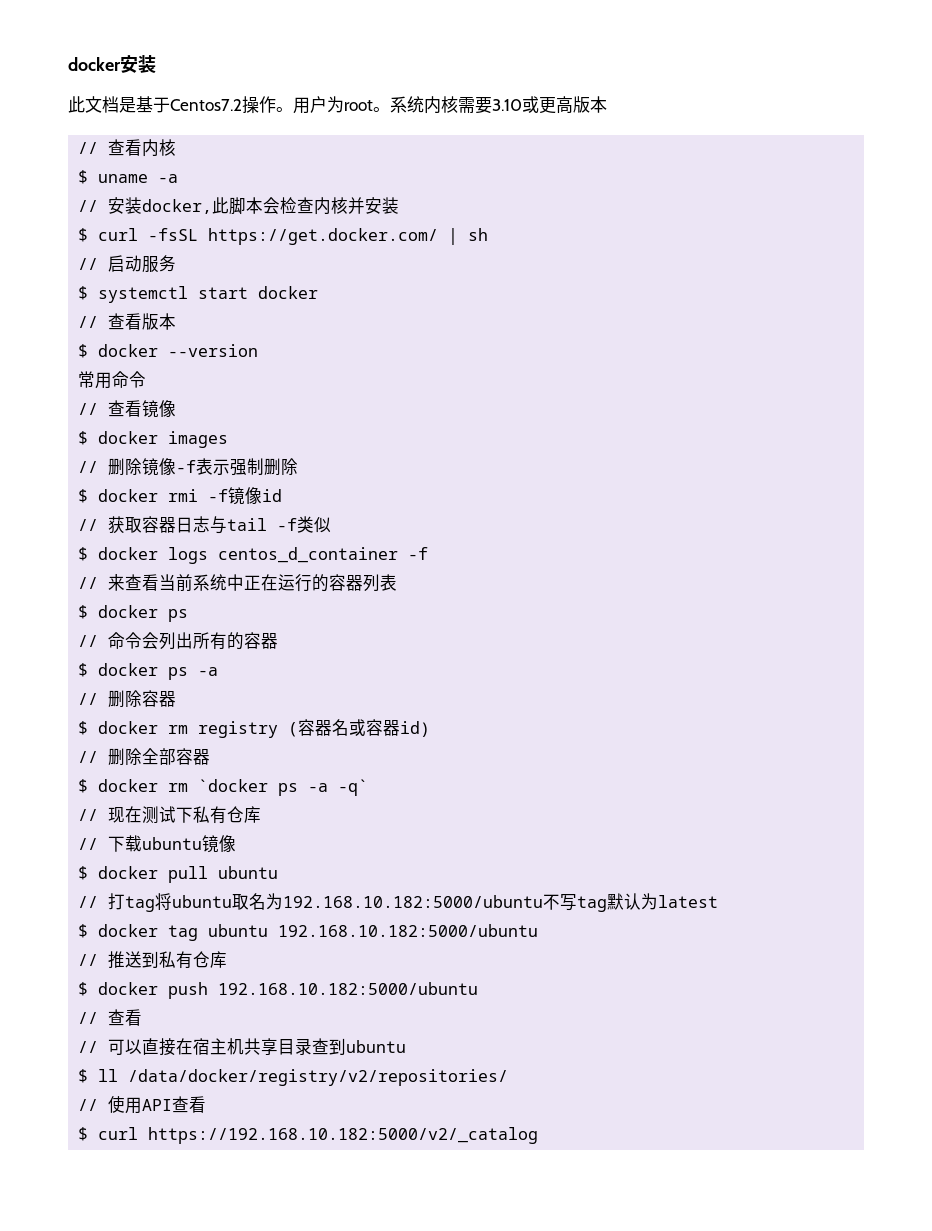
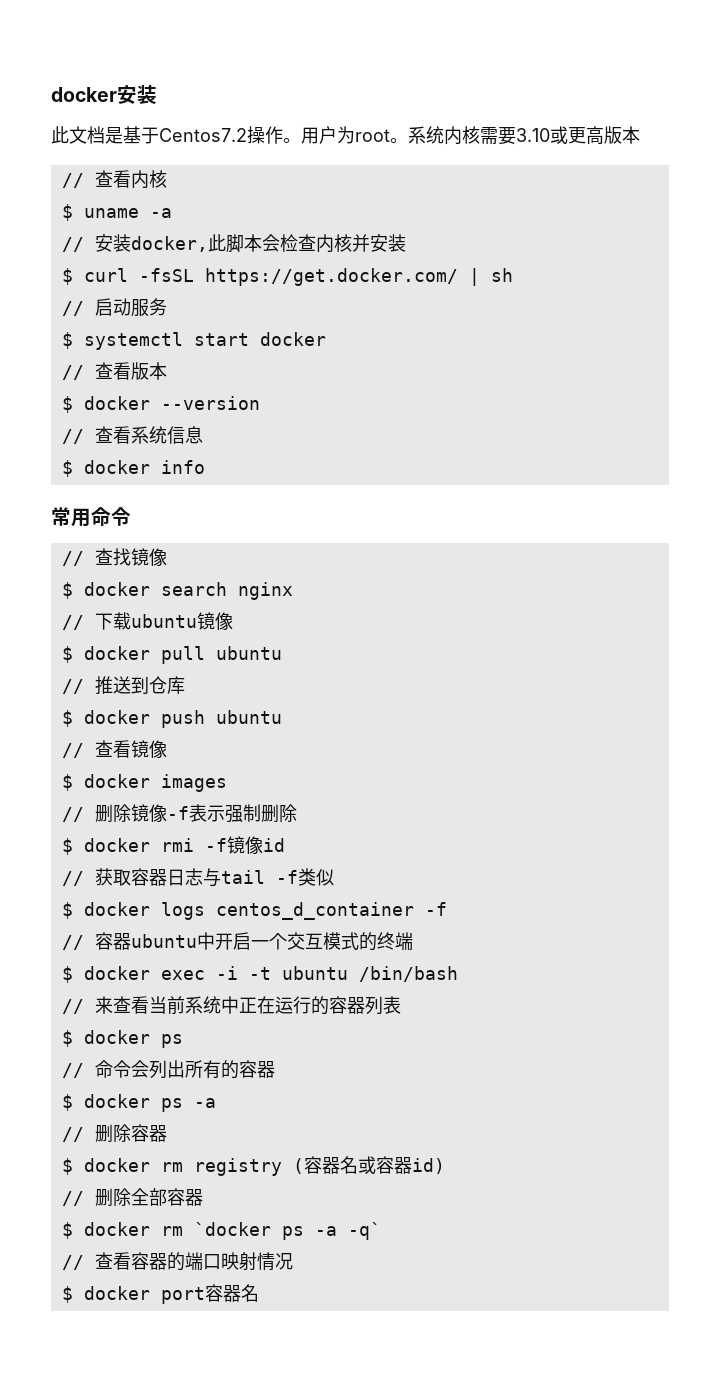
[78,371,147,389] 常用命令 -> [61,426,203,444] [61,460,205,477] [51,507,131,527] [61,548,167,566] [61,582,293,600] [61,612,233,630] [61,646,282,664] [61,676,185,695] [61,710,282,728] // 查看系统信息 // $ docker info // 常用命令 // // 查找镜像 // $ docker search nginx // // 下载ubuntu镜像 // $ docker pull ubuntu // // 推送到仓库 // $ docker push ubuntu
(429, 553) none -> [61,932,413,951] [61,966,458,983] // // 容器ubuntu中开启一个交互模式的终端 // $ docker exec -i -t ubuntu /bin/bash
[108,806,262,824] [78,835,237,853] [78,866,279,883] [78,893,719,912] [78,924,539,941] [78,951,228,969] [78,982,479,999] [78,1009,143,1026] [78,1038,407,1056] [78,1069,509,1086] [78,1096,207,1114] [78,1127,539,1144] 现在测试下私有仓库 // // 下载ubuntu镜像 // $ docker pull ubuntu // // 打tag将ubuntu取名为192.168.10.182:5000/ubuntu不写tag默认为latest // $ docker tag ubuntu 192.168.10.182:5000/ubuntu // // 推送到私有仓库 // $ docker push 192.168.10.182:5000/ubuntu // // 查看 // // 可以直接在宿主机共享目录查到ubuntu // $ ll /data/docker/registry/v2/repositories/ // // 使用API查看 // $ curl https://192.168.10.182:5000/v2/_catalog -> [94,1252,293,1271] [61,1284,259,1304] 查看容器的端口映射情况 // $ docker port容器名

